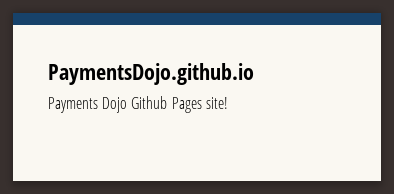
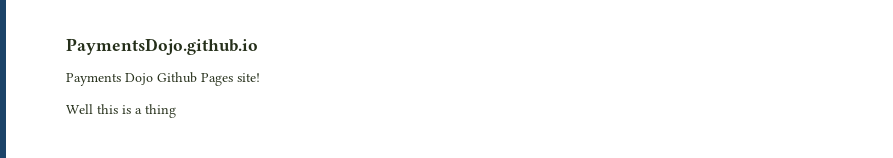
(228, 103) none -> [66,104,176,118] // Well this is a thing

